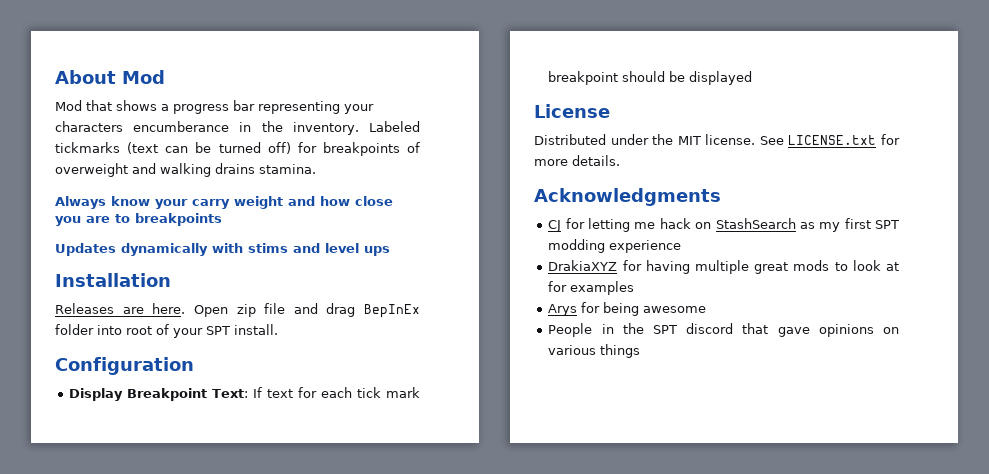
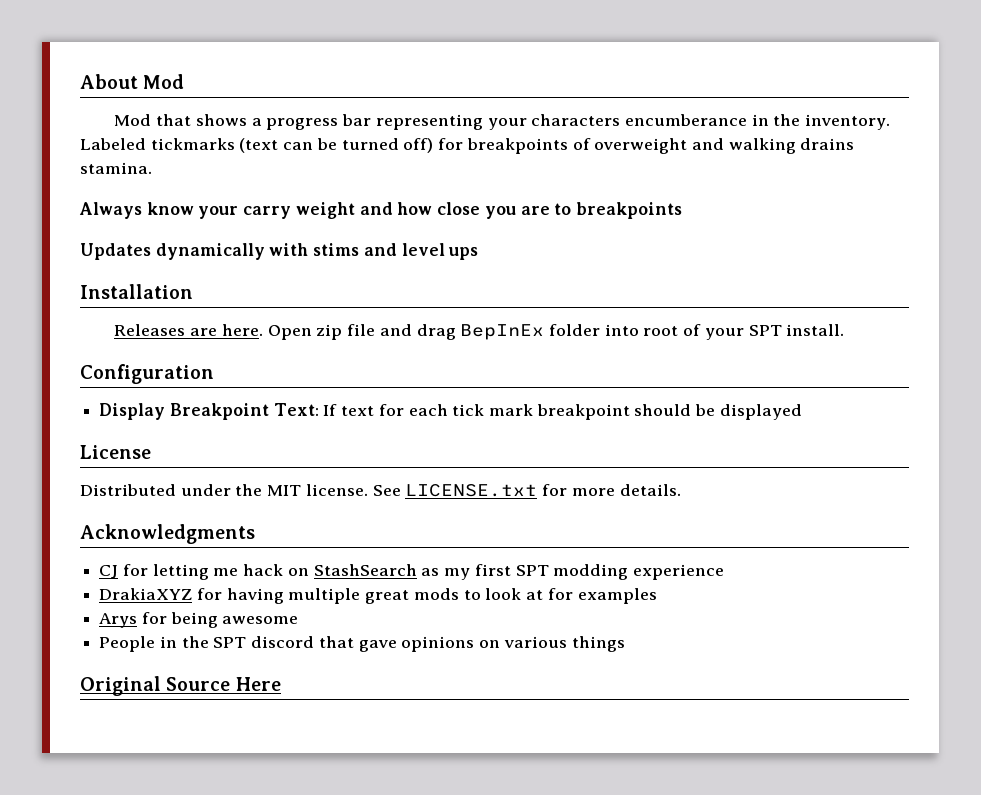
(641, 351) none -> [80,676,281,696] // Original Source Here

